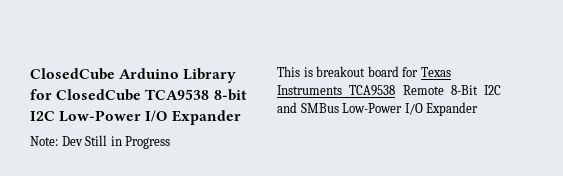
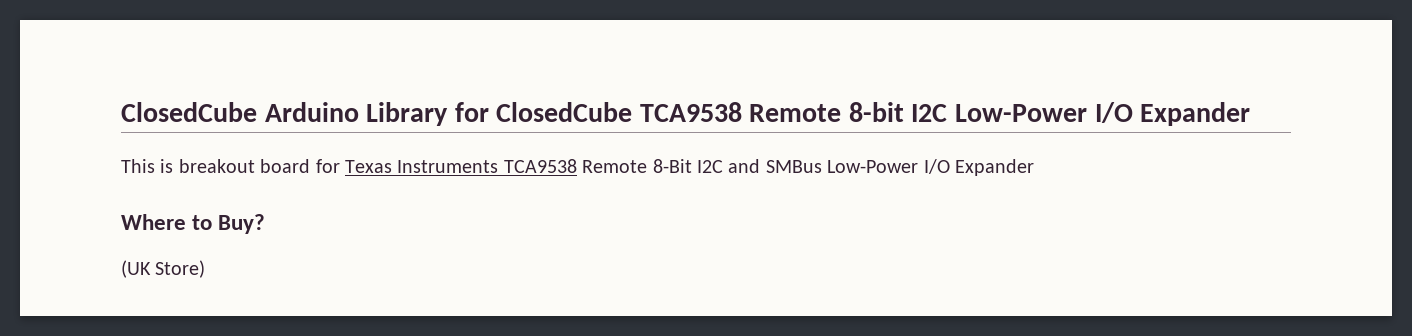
(210, 94) none -> [749,104,842,122] Remote
[30,135,171,149] // Note: Dev Still in Progress -> (1251, 114) none
(479, 109) none -> [121,214,266,234] [121,260,206,278] // Where to Buy? // (UK Store)

